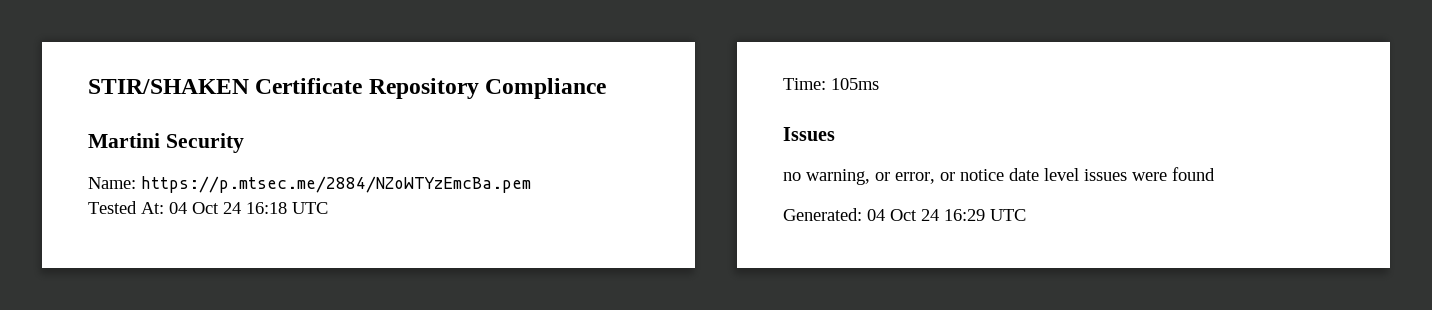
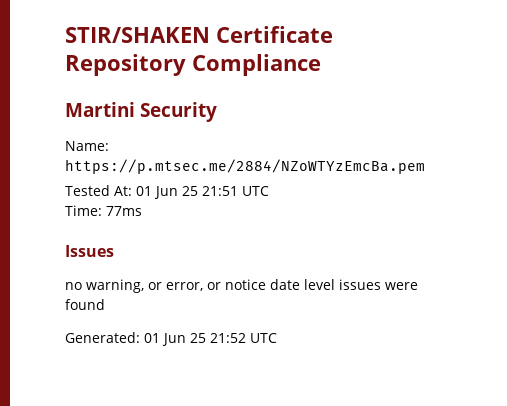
[169,202,287,214] 04 Oct 24 16:18 -> [135,186,238,199] 01 Jun 25 21:51
[831,78,879,90] 105ms -> [106,206,142,216] 77ms
[867,209,985,221] 04 Oct 24 16:29 -> [144,333,246,346] 01 Jun 25 21:52

